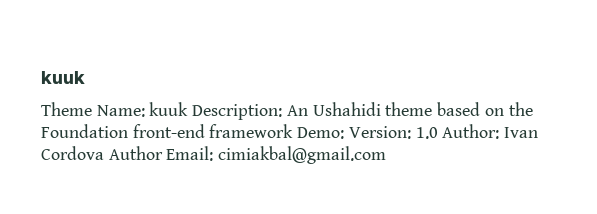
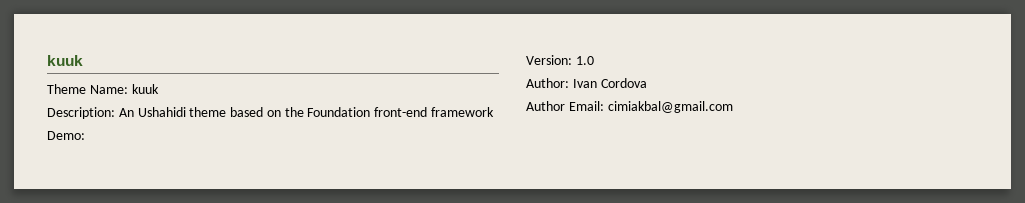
(189, 109) none -> (159, 89) //
(294, 131) none -> (495, 112) //
(345, 133) none -> (85, 135) //
(438, 133) none -> (594, 60) //
(104, 153) none -> (647, 83) //

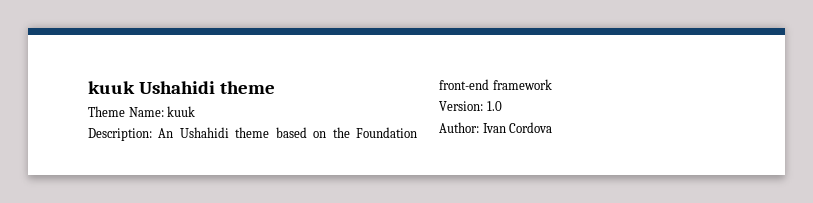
[47,55,83,66] kuuk -> [88,81,275,94] kuuk Ushahidi theme
[47,131,85,140] // Demo: -> (552, 84) none
[526,101,733,113] // Author Email: cimiakbal@gmail.com -> (553, 127) none

